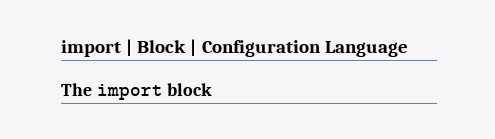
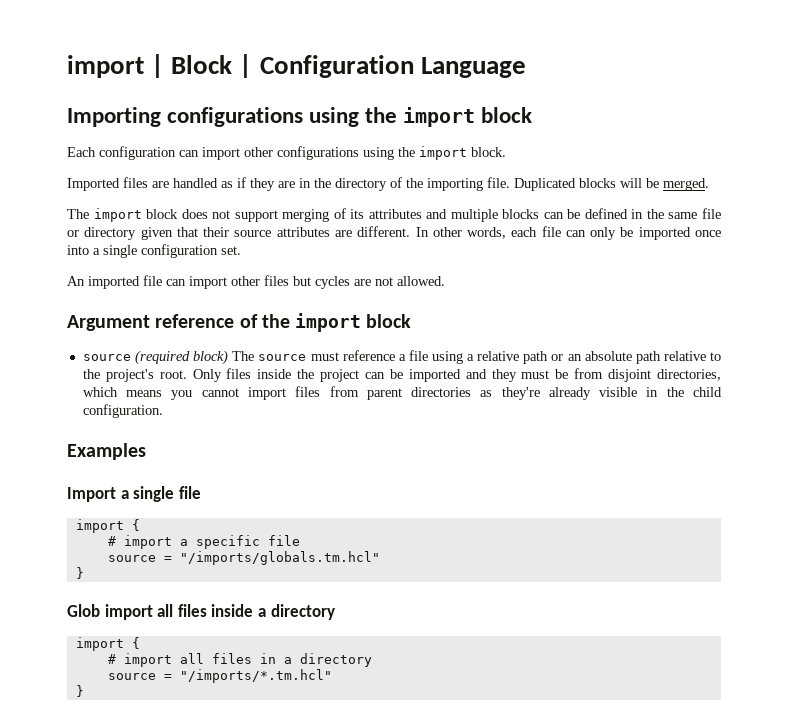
[61,83,213,100] The import block -> [67,107,533,127] [67,146,506,160] [67,177,709,191] [67,208,721,222] [67,226,722,240] [67,244,241,258] [67,275,445,289] [67,313,412,332] [82,350,721,365] [82,368,721,382] [82,386,722,400] [82,404,163,418] [67,443,146,460] [67,486,201,502] [75,519,140,533] [107,535,300,549] [107,551,380,565] [75,567,84,579] [67,604,335,620] [75,637,140,651] [107,653,372,667] [107,669,332,683] [75,685,84,697] Importing configurations using the import block // Each configuration can import other configurations using the import block. // Imported files are handled as if they are in the directory of the importing file. Duplicated blocks will be merged. // The import block does not support merging of its attributes and multiple blocks can be defined in the same file or directory given that their source attributes are different. In other words, each file can only be imported once into a single configuration set. // An imported file can import other files but cycles are not allowed. // Argument reference of the import block // source (required block) The source must reference a file using a relative path or an absolute path relative to the project's root. Only files inside the project can be imported and they must be from disjoint directories, which means you cannot import files from parent directories as they're already visible in the child configuration. // Examples // Import a single file // import { // # import a specific file // source = "/imports/globals.tm.hcl" // } // Glob import all files inside a directory // import { // # import all files in a directory // source = "/imports/*.tm.hcl" // }

